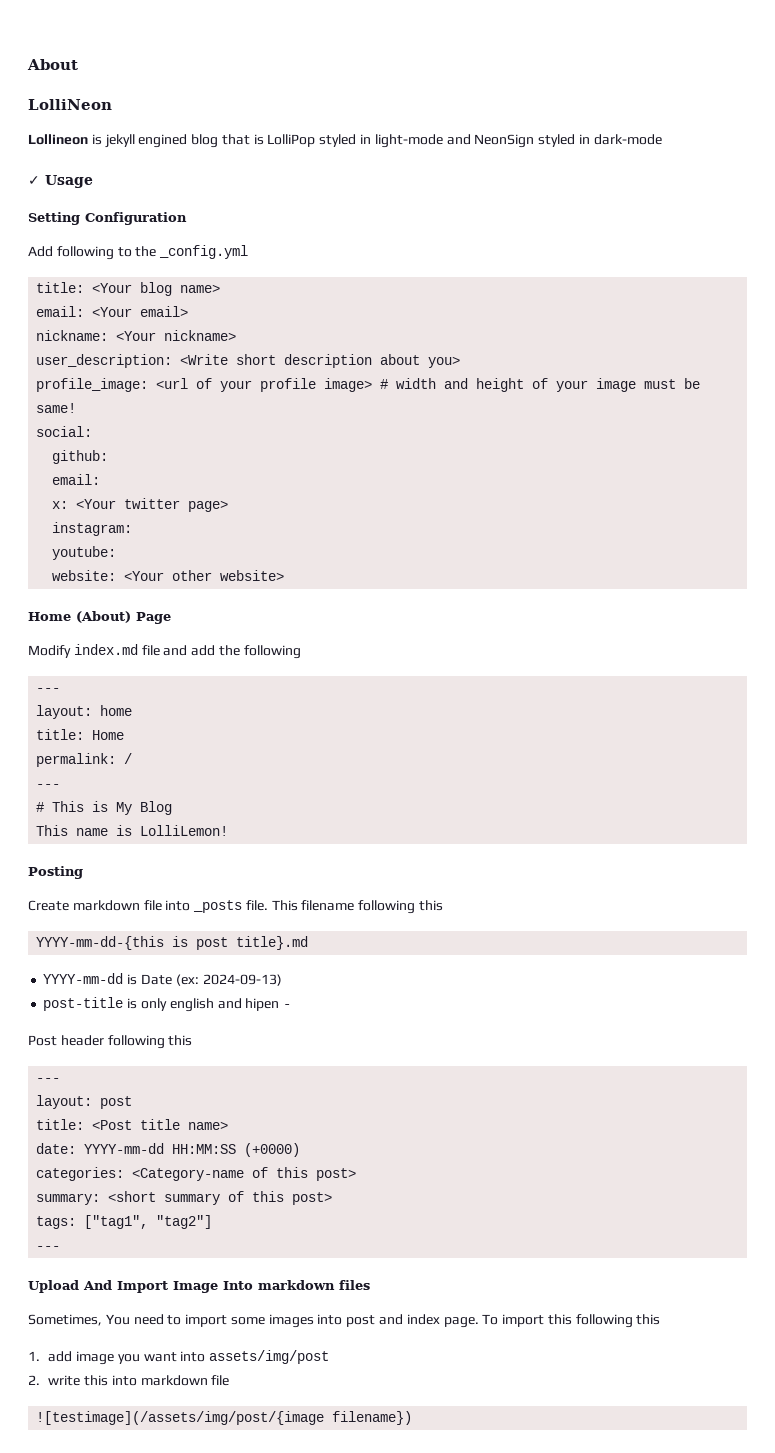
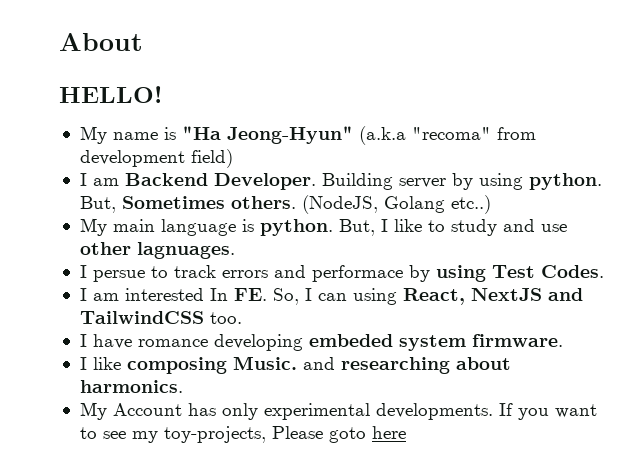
[28,99,112,110] [28,134,662,148] [28,175,93,188] [28,212,187,225] [28,245,249,260] [36,282,221,296] [36,306,189,317] [36,330,237,341] [36,354,461,368] [36,378,701,392] [36,403,77,413] [36,426,93,437] [52,450,109,464] [52,474,101,485] [52,498,229,512] [52,522,133,536] [52,546,117,560] [52,570,285,581] [28,611,171,624] [28,644,301,659] [36,688,61,692] [36,705,133,719] [36,729,125,740] [36,753,133,767] [36,784,61,788] [36,801,173,815] [36,825,229,836] [28,866,83,879] [28,900,444,914] [36,936,309,950] [43,973,282,986] [43,997,292,1012] [28,1035,193,1049] [36,1078,61,1082] [36,1095,133,1109] [36,1119,229,1130] [36,1143,301,1157] [36,1167,357,1181] [36,1191,333,1205] [36,1215,213,1229] [36,1246,61,1250] [28,1280,370,1293] [28,1314,661,1328] [28,1350,330,1365] [28,1375,230,1386] [36,1411,413,1425] LolliNeon // Lollineon is jekyll engined blog that is LolliPop styled in light-mode and NeonSign styled in dark-mode // ✓ Usage // Setting Configuration // Add following to the _config.yml // title: <Your blog name> // email: <Your email> // nickname: <Your nickname> // user_description: <Write short description about you> // profile_image: <url of your profile image> # width and height of your image must be same! // social: // github: // email: // x: <Your twitter page> // instagram: // youtube: // website: <Your other website> // Home (About) Page // Modify index.md file and add the following // --- // layout: home // title: Home // permalink: / // --- // # This is My Blog // This name is LolliLemon! // Posting // Create markdown file into _posts file. This filename following this // YYYY-mm-dd-{this is post title}.md // YYYY-mm-dd is Date (ex: 2024-09-13) // post-title is only english and hipen - // Post header following this // --- // layout: post // title: <Post title name> // date: YYYY-mm-dd HH:MM:SS (+0000) // categories: <Category-name of this post> // summary: <short summary of this post> // tags: ["tag1", "tag2"] // --- // Upload And Import Image Into markdown files // Sometimes, You need to import some images into post and index page. To import this following this // 1. add image you want into assets/img/post // 2. write this into markdown file // ![testimage](/assets/img/post/{image filename}) -> [59,86,162,103] [79,126,536,145] [79,149,233,168] [79,173,602,190] [79,195,491,214] [79,218,567,236] [79,242,235,259] [79,265,604,282] [79,288,583,305] [79,311,242,324] [79,334,563,351] [79,356,511,374] [79,380,183,393] [79,402,597,420] [79,426,406,443] HELLO! // My name is "Ha Jeong-Hyun" (a.k.a "recoma" from development field) // I am Backend Developer. Building server by using python. But, Sometimes others. (NodeJS, Golang etc..) // My main language is python. But, I like to study and use other lagnuages. // I persue to track errors and performace by using Test Codes. // I am interested In FE. So, I can using React, NextJS and TailwindCSS too. // I have romance developing embeded system firmware. // I like composing Music. and researching about harmonics. // My Account has only experimental developments. If you want to see my toy-projects, Please goto here

